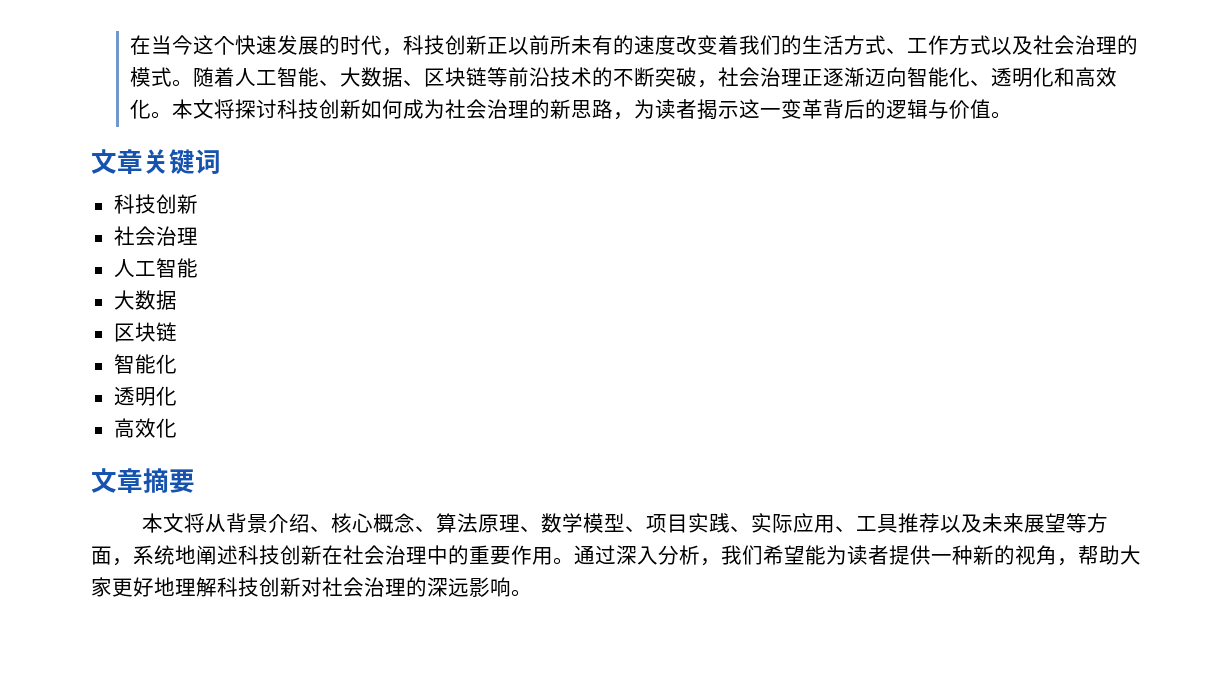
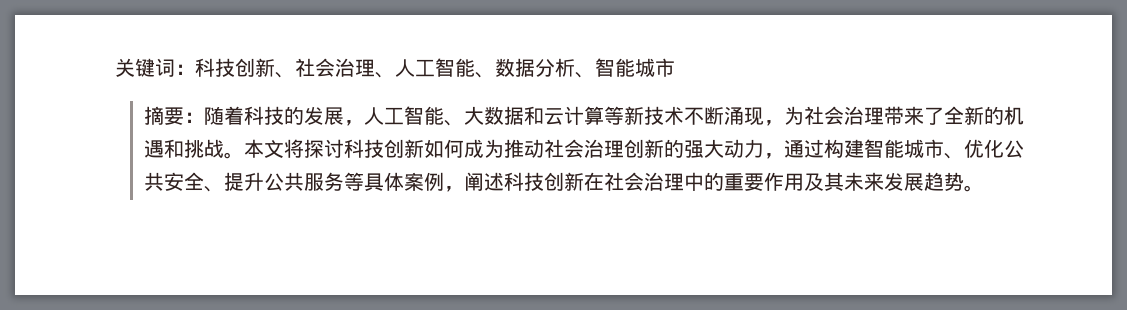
[130,35,1139,56] [130,67,1118,88] [130,99,152,119] 在当今这个快速发展的时代，科技创新正以前所未有的速度改变着我们的生活方式、工作方式以及社会治理的模式。随着人工智能、大数据、区块链等前沿技术的不断突破，社会治理正逐渐迈向智能化、透明化和高效化 -> [115,58,675,78] [144,106,1025,126] [144,139,225,158] 关键词：科技创新、社会治理、人工智能、数据分析、智能城市 // 摘要：随着科技的发展，人工智能、大数据和云计算等新技术不断涌现，为社会治理带来了全新的机遇和挑战
[445,99,1013,120] [91,149,221,175] [113,194,198,214] [113,226,198,246] [113,258,198,278] [113,290,177,310] [113,322,177,342] [113,354,177,374] [113,386,177,406] [113,418,177,438] [91,468,195,493] [142,513,1109,533] [91,545,196,566] 社会治理的新思路，为读者揭示这一变革背后的逻辑与价值。 // 文章关键词 // 科技创新 // 社会治理 // 人工智能 // 大数据 // 区块链 // 智能化 // 透明化 // 高效化 // 文章摘要 // 本文将从背景介绍、核心概念、算法原理、数学模型、项目实践、实际应用、工具推荐以及未来展望等方面，系统地 -> [504,139,1025,159] [144,172,465,192] 推动社会治理创新的强大动力，通过构建智能城市、优化公共安全、提升公共服务等具体案例，
[553,545,1141,566] [91,577,511,597] 。通过深入分析，我们希望能为读者提供一种新的视角，帮助大家更好地理解科技创新对社会治理的深远影响 -> [804,172,965,191] 及其未来发展趋势

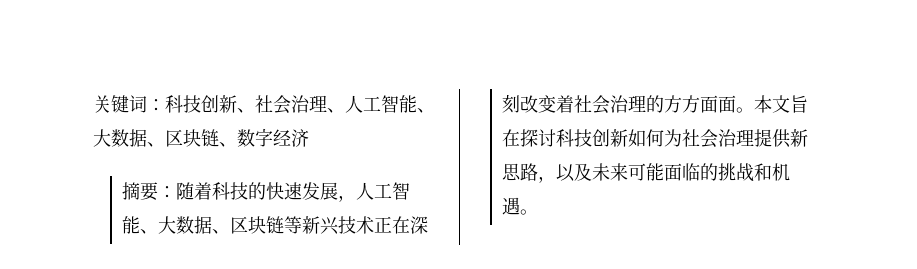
[495,58,675,78] 数据分析、智能城市 -> [93,128,309,147] 大数据、区块链、数字经济
(305, 115) none -> [266,182,303,200] 快速
[524,106,1025,126] [144,139,1025,159] [144,172,965,192] 和云计算等新技术不断涌现，为社会治理带来了全新的机遇和挑战。本文将探讨科技创新如何成为推动社会治理创新的强大动力，通过构建智能城市、优化公共安全、提升公共服务等具体案例，阐述科技创新在社会治理中的重要作用及其未来发展趋势 -> [212,216,429,235] [502,94,809,114] [502,129,809,148] [502,163,791,183] [502,197,521,215] 、区块链等新兴技术正在深刻改变着社会治理的方方面面。本文旨在探讨科技创新如何为社会治理提供新思路，以及未来可能面临的挑战和机遇

